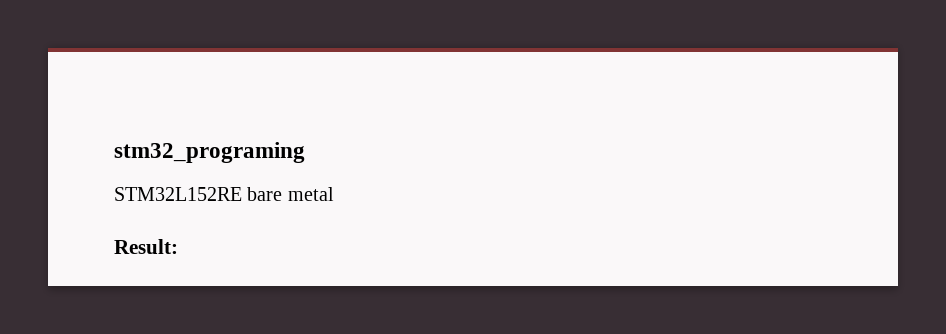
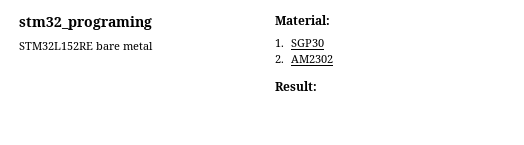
(334, 194) none -> [275,15,330,25] [275,39,324,47] [275,55,333,63] // Material: // 1. SGP30 // 2. AM2302

